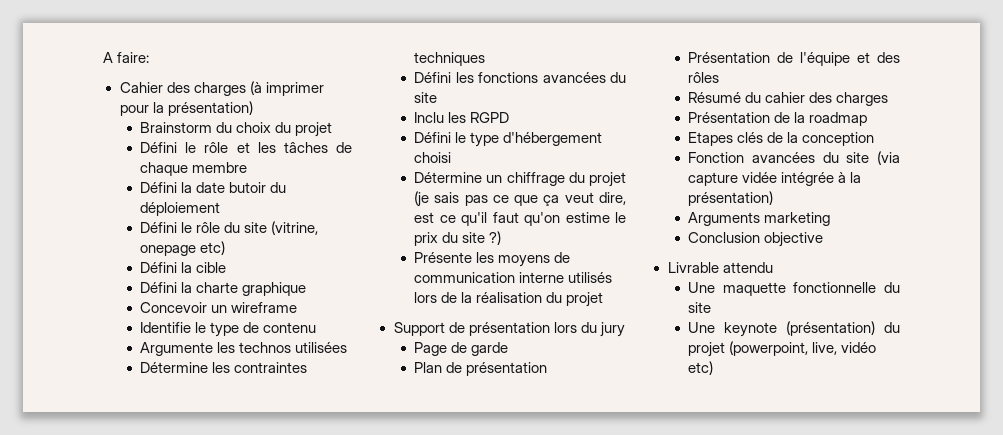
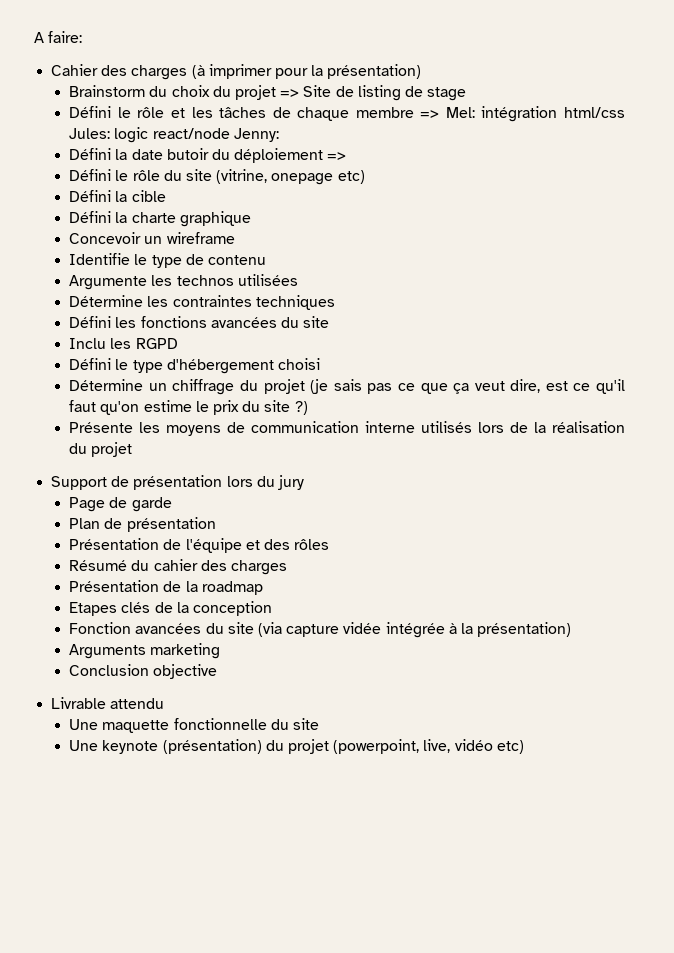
(333, 129) none -> [280,85,467,101] => Site de listing de stage
(248, 167) none -> [420,106,626,122] [69,127,279,143] => Mel: intégration html/css Jules: logic react/node Jenny:
(221, 209) none -> [327,152,347,160] =>

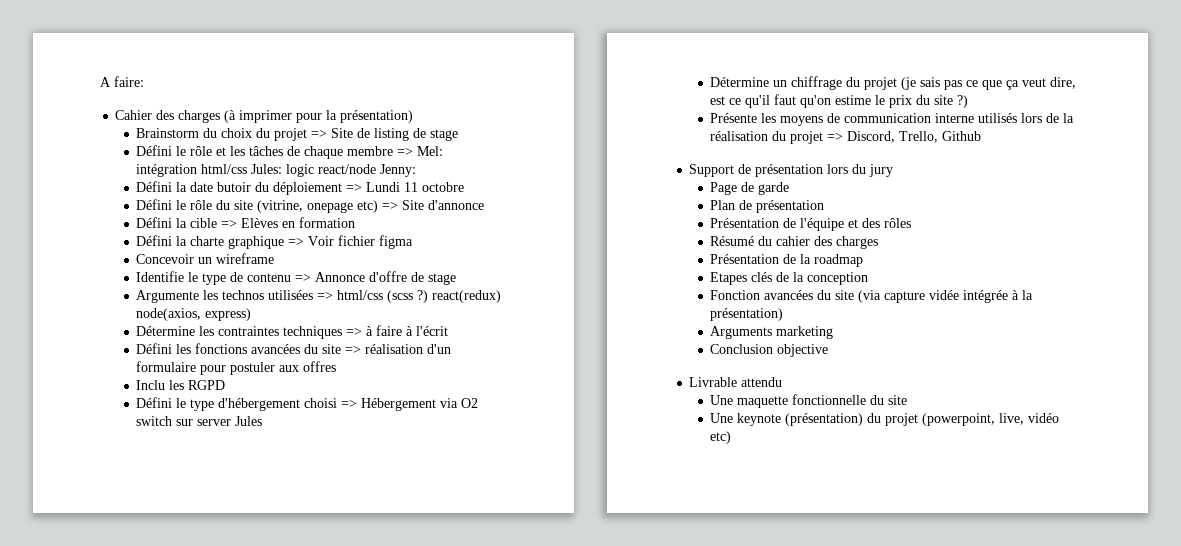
(347, 156) none -> [366,182,465,192] Lundi 11 octobre
(365, 177) none -> [382,200,485,210] => Site d'annonce
(166, 196) none -> [221,217,356,228] => Elèves en formation
(251, 219) none -> [288,235,414,249] => Voir fichier figma
(267, 260) none -> [295,271,457,285] => Annonce d'offre de stage
(298, 280) none -> [317,290,502,303] [136,308,252,321] => html/css (scss ?) react(redux) node(axios, express)
(335, 302) none -> [346,325,449,336] => à faire à l'écrit
(330, 322) none -> [345,344,452,354] [136,361,337,375] => réalisation d'un formulaire pour postuler aux offres
(321, 364) none -> [341,398,479,411] [136,416,263,426] => Hébergement via O2 switch sur server Jules
(133, 449) none -> [827,131,982,143] => Discord, Trello, Github

